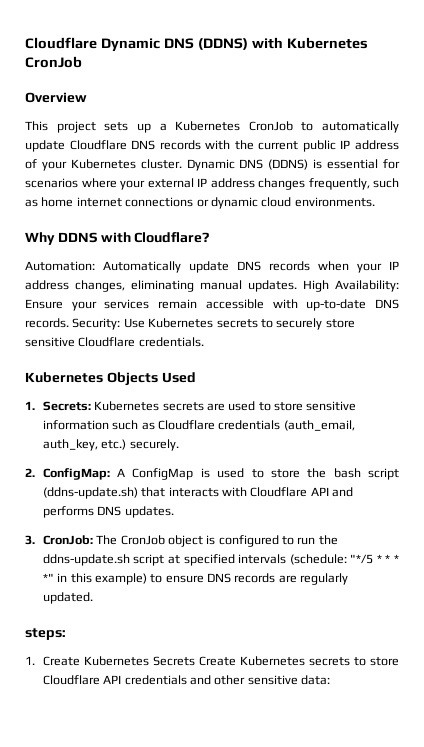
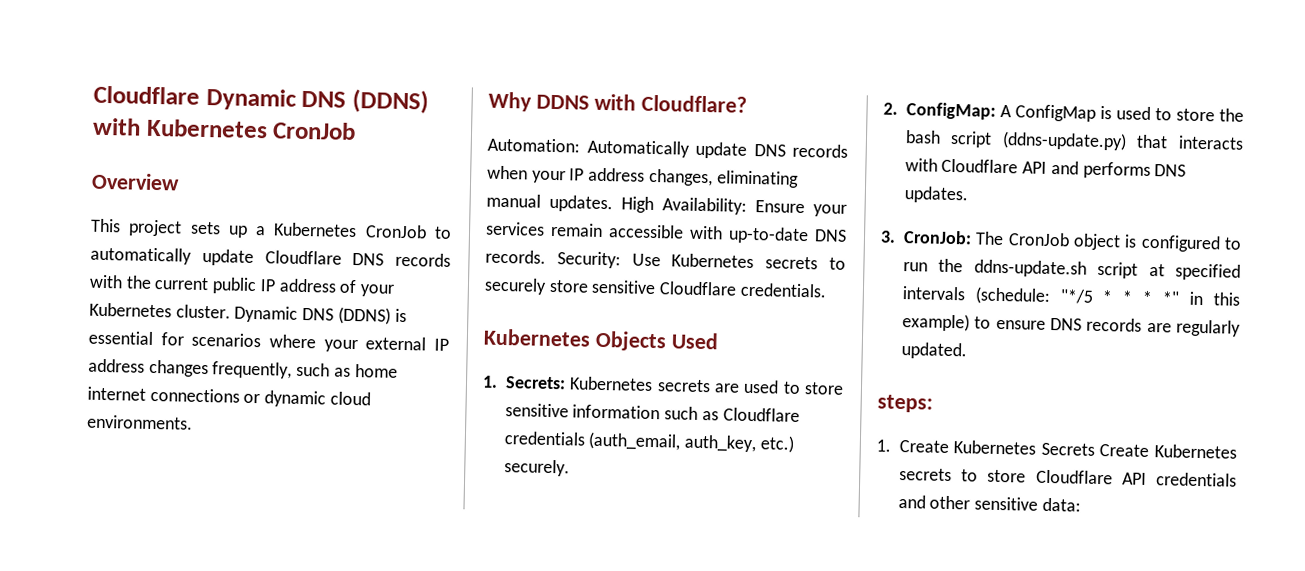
[42,487,138,499] (ddns-update.sh) -> [1001,130,1127,151] (ddns-update.py)

